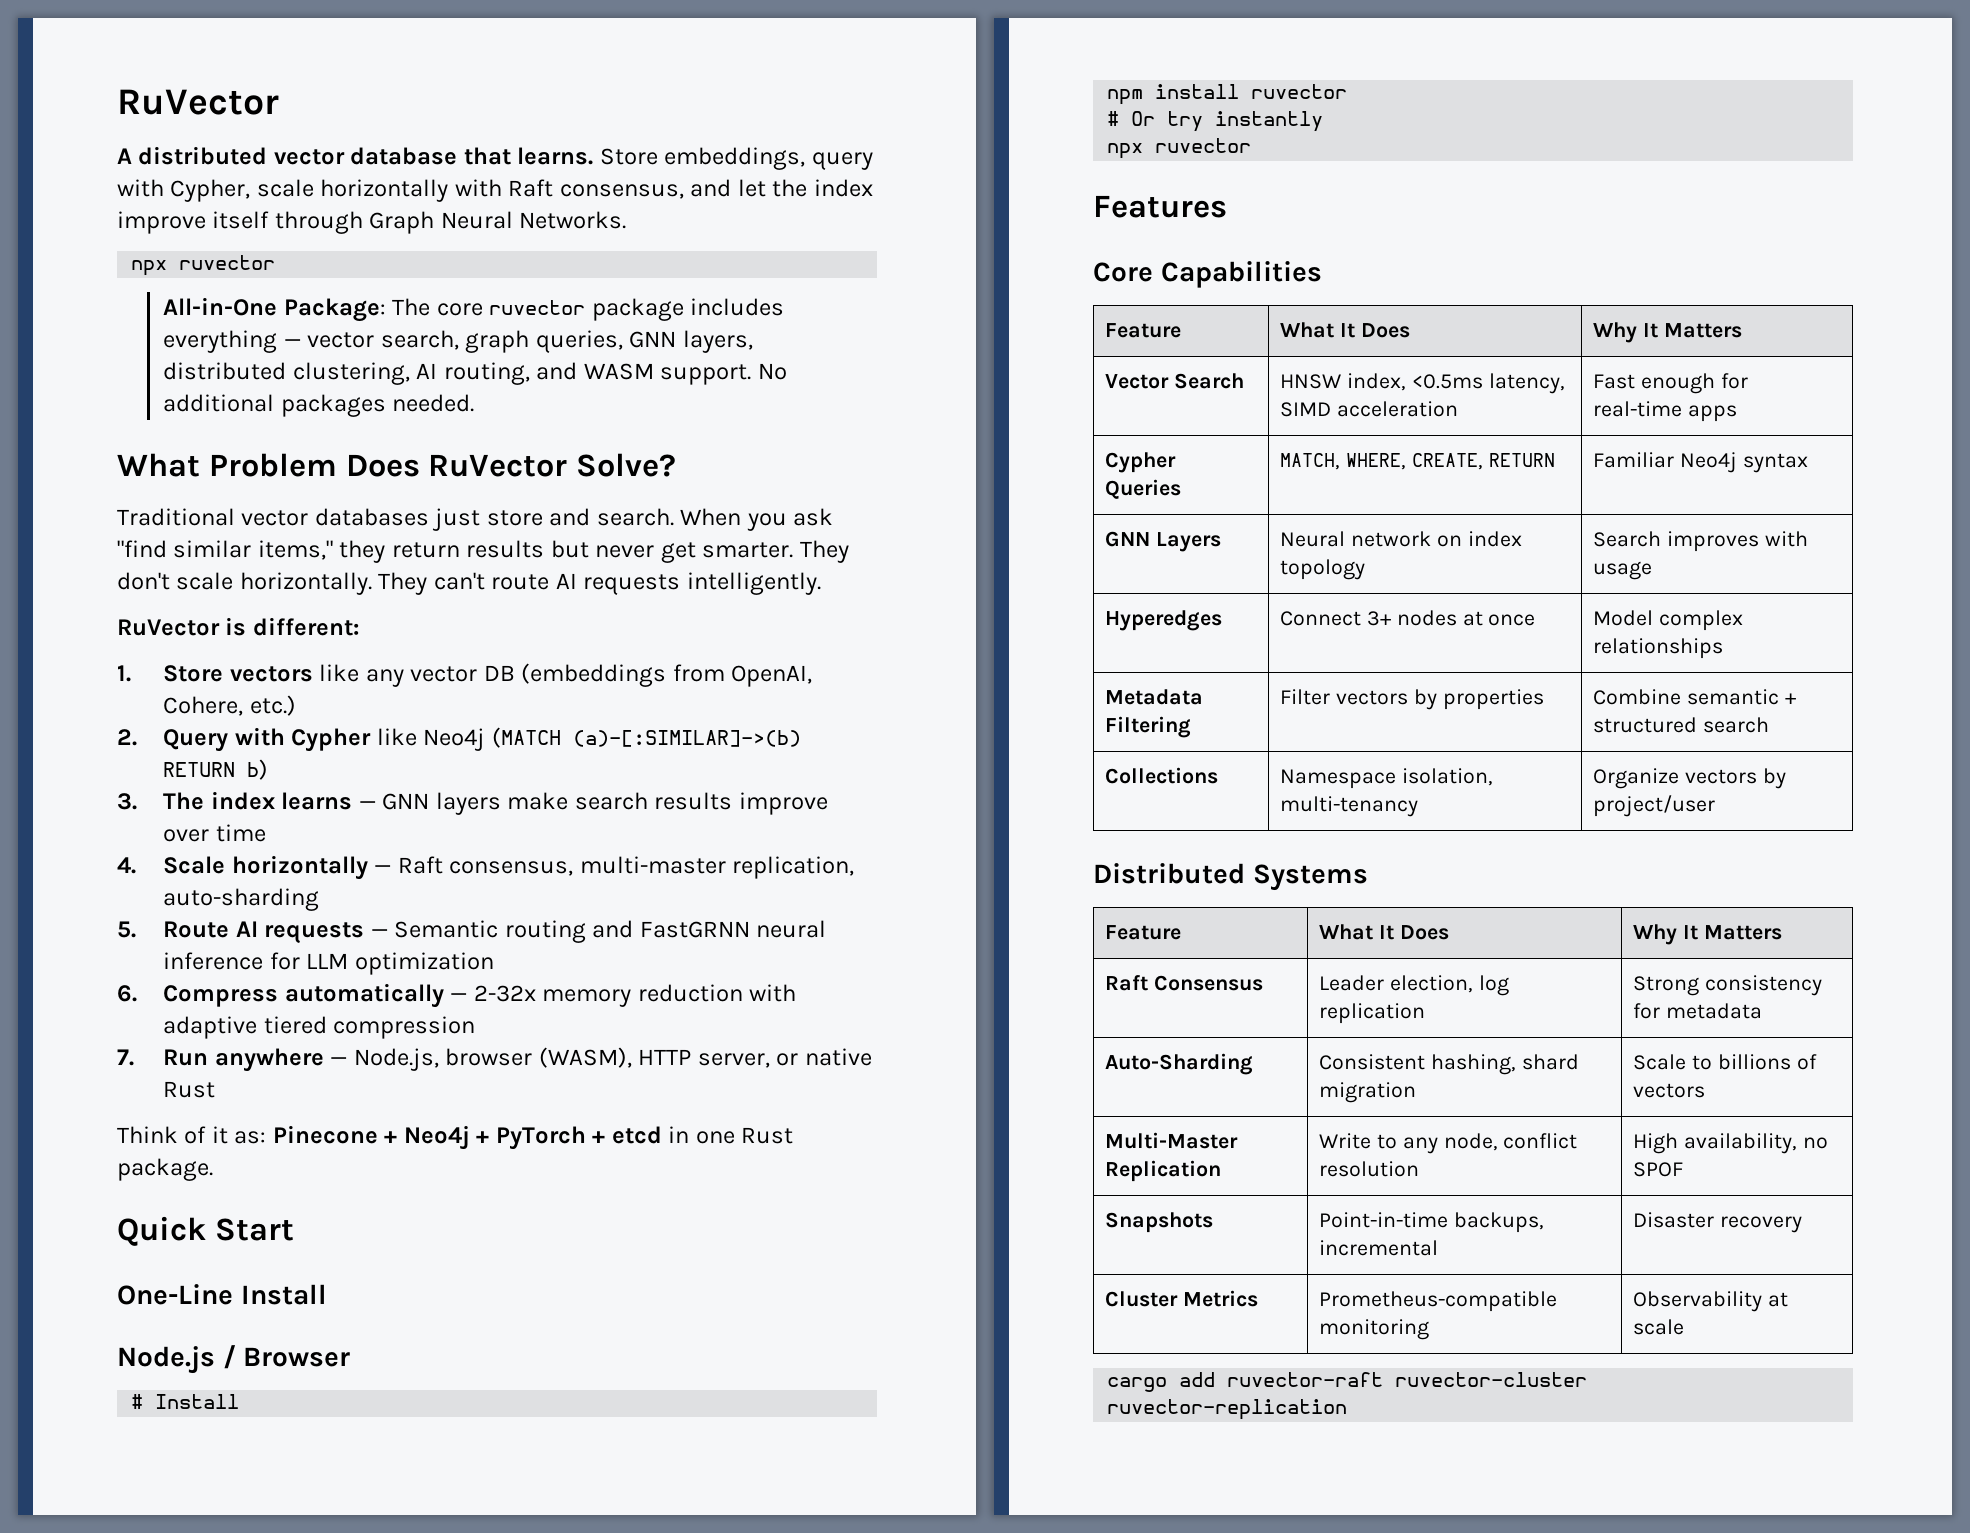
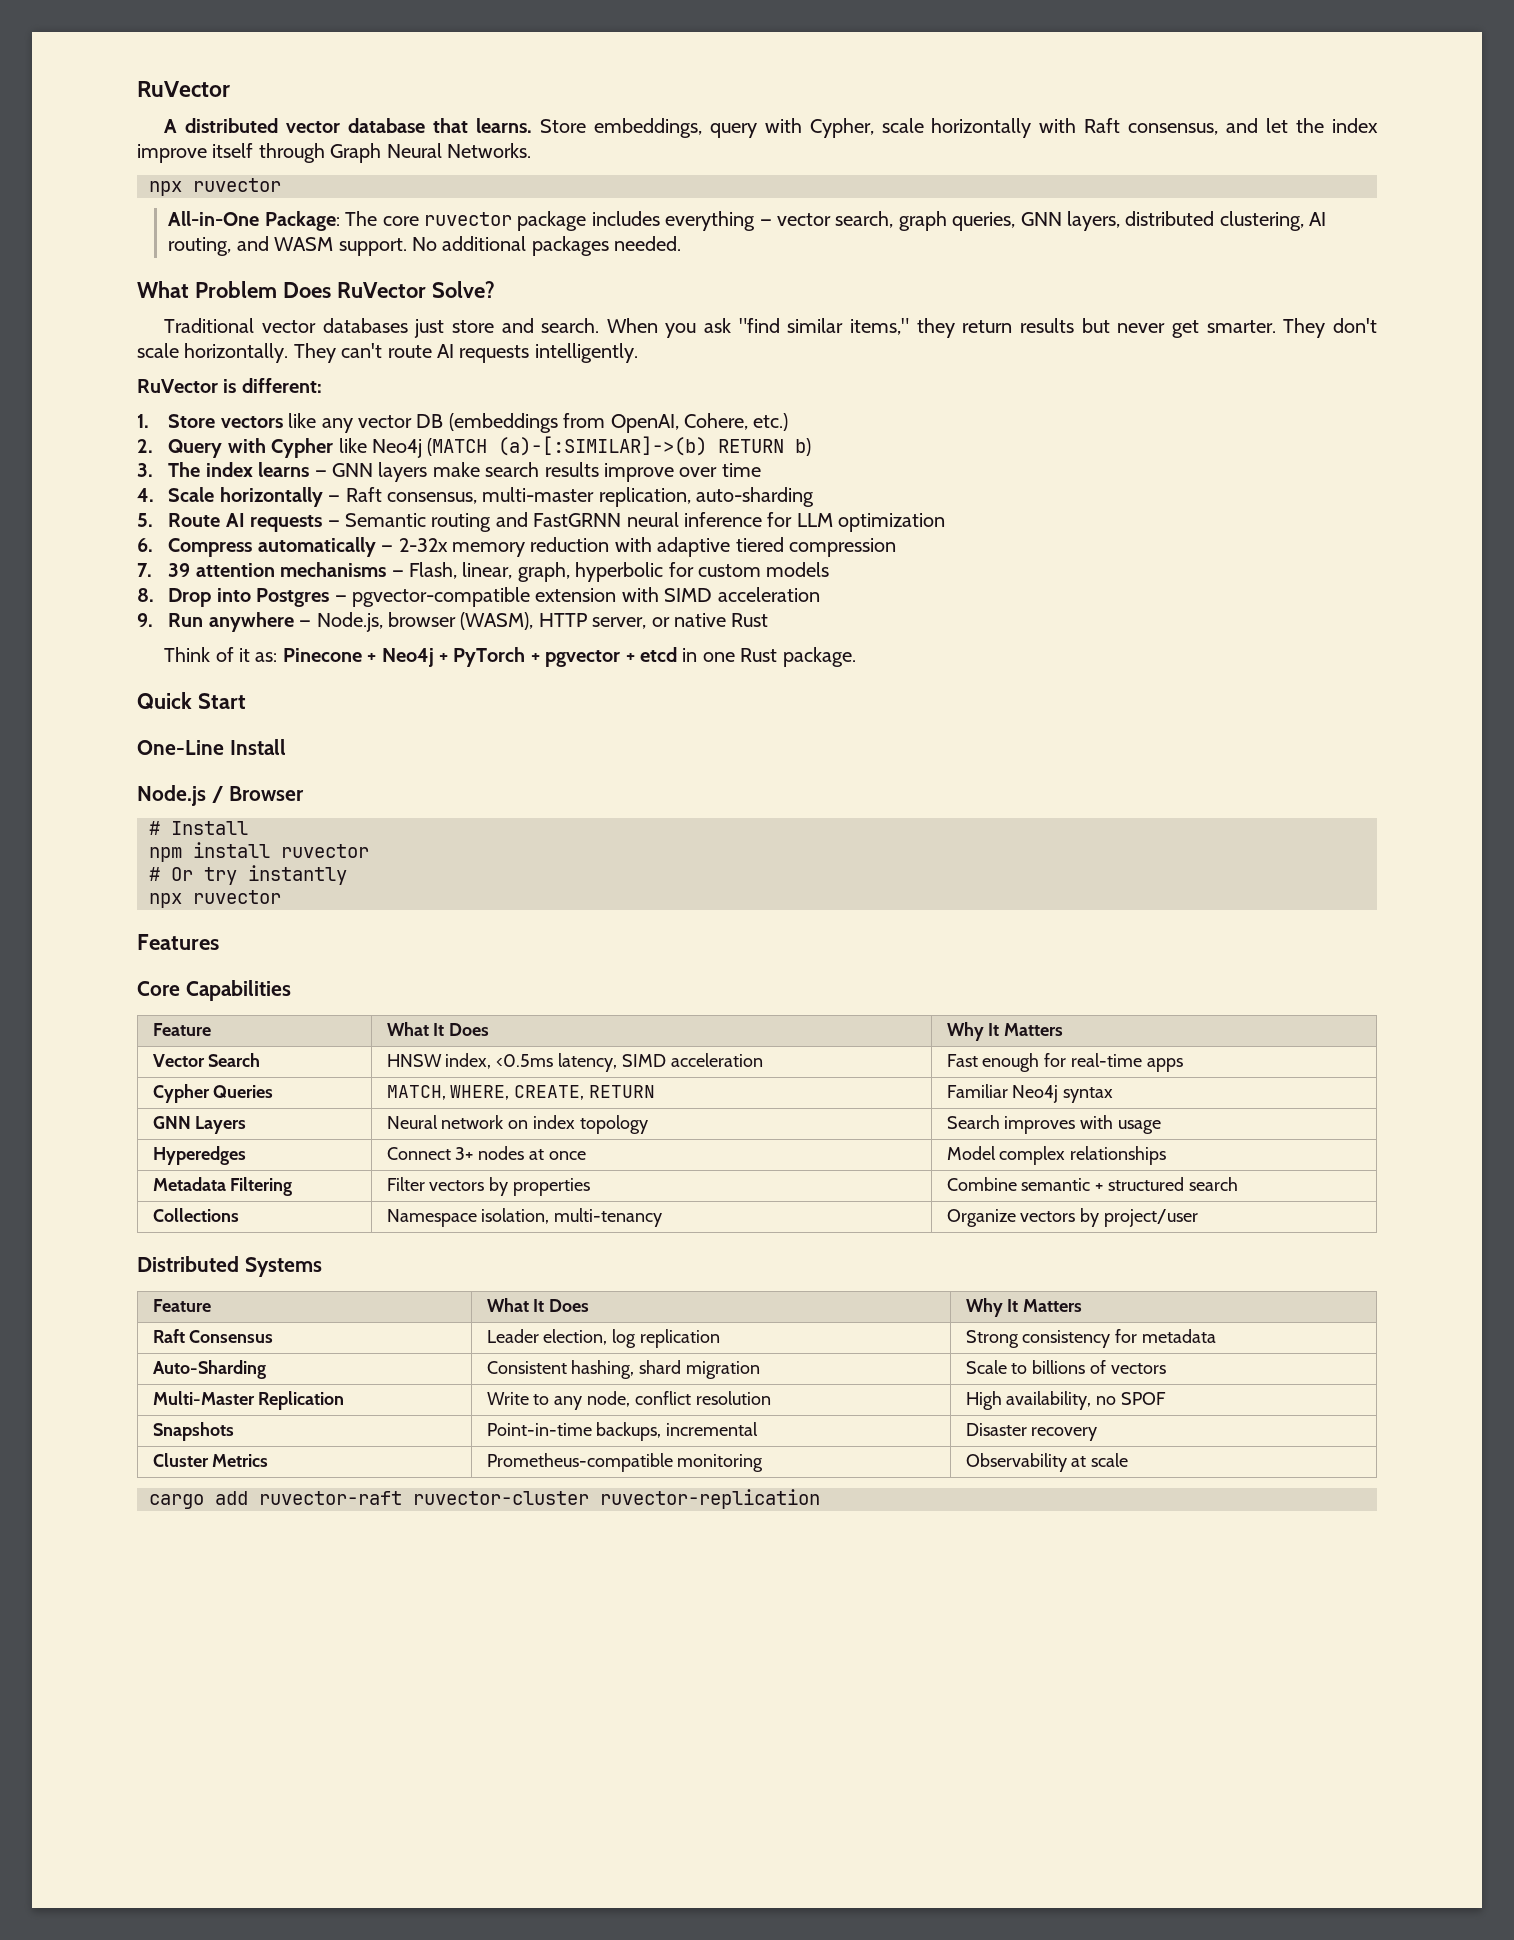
(134, 1057) none -> [168,562,830,582] [137,587,820,607] [137,613,153,627] 39 attention mechanisms — Flash, linear, graph, hyperbolic for custom models // 8. Drop into Postgres — pgvector-compatible extension with SIMD acceleration // 9.
(606, 1137) none -> [545,650,635,667] pgvector +

